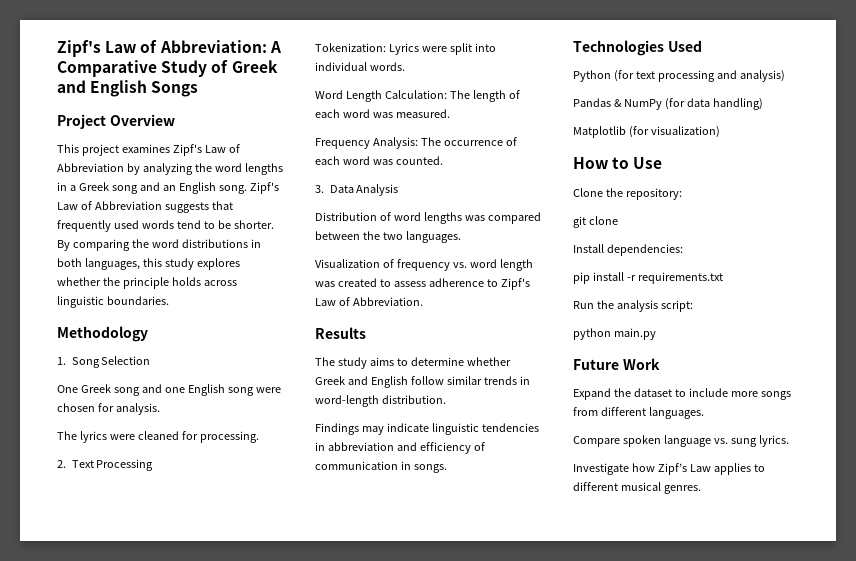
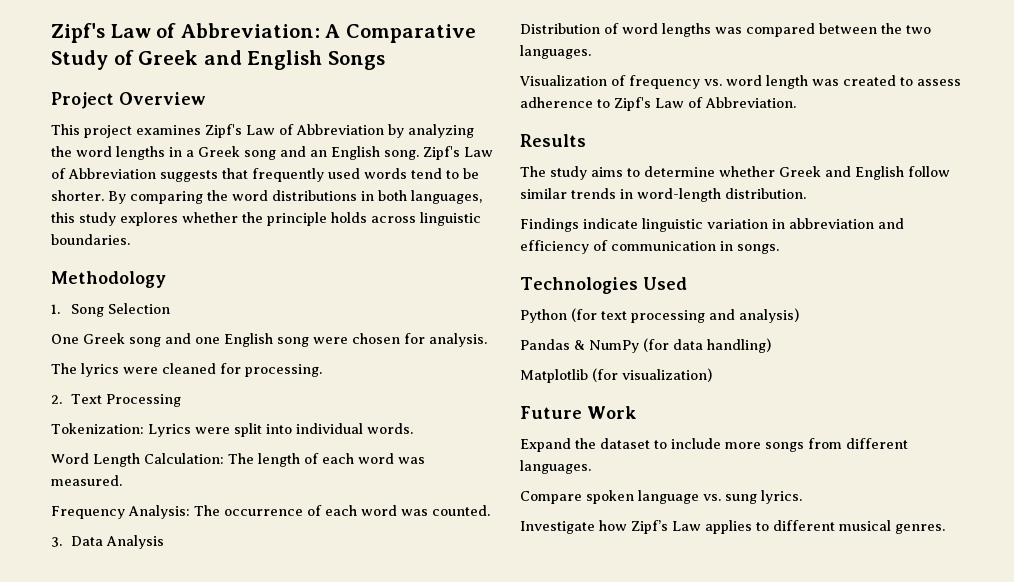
[361,426,384,435] may -> (579, 225) none
[481,423,539,432] tendencies -> [707,219,768,229] variation
[573,157,663,169] [573,188,682,200] [573,216,618,228] [573,244,683,256] [573,272,723,284] [573,300,693,312] [573,328,656,340] // How to Use // Clone the repository: // git clone // Install dependencies: // pip install -r requirements.txt // Run the analysis script: // python main.py -> (712, 375) none

